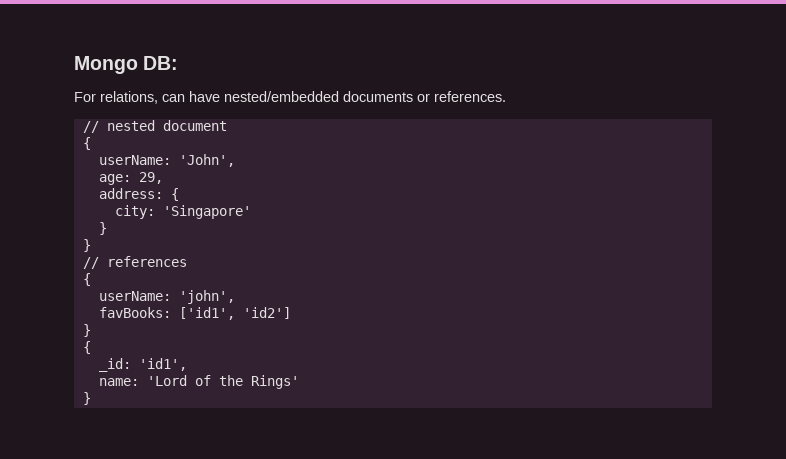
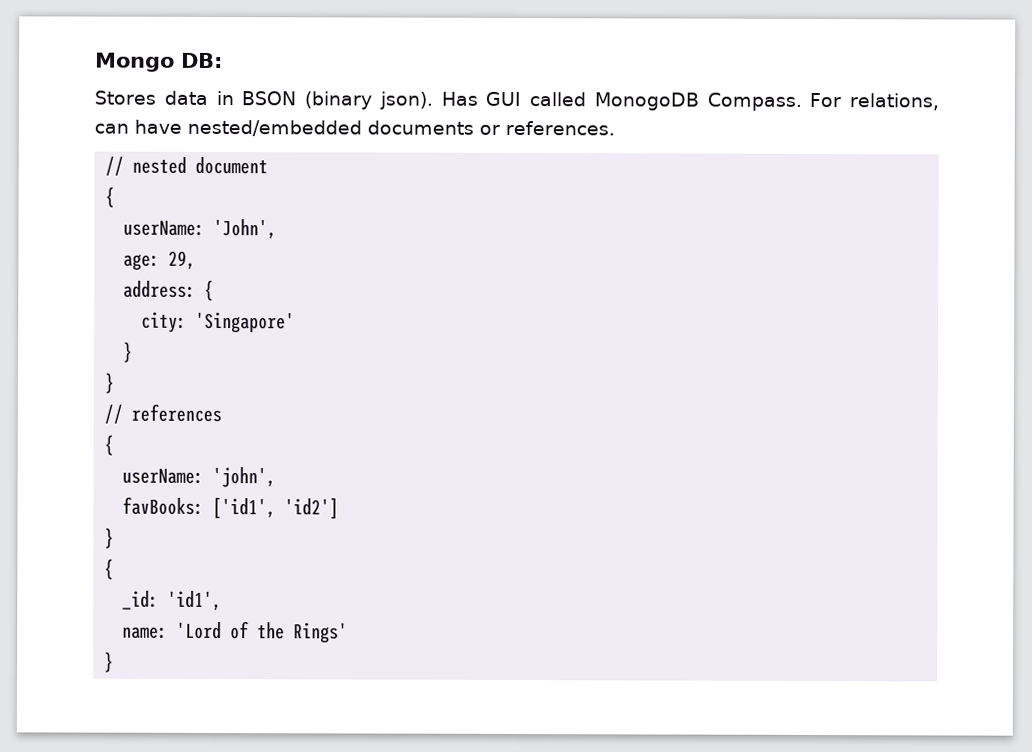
(179, 63) none -> [94,90,802,111] Stores data in BSON (binary json). Has GUI called MonogoDB Compass.

